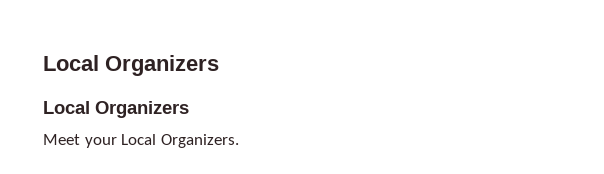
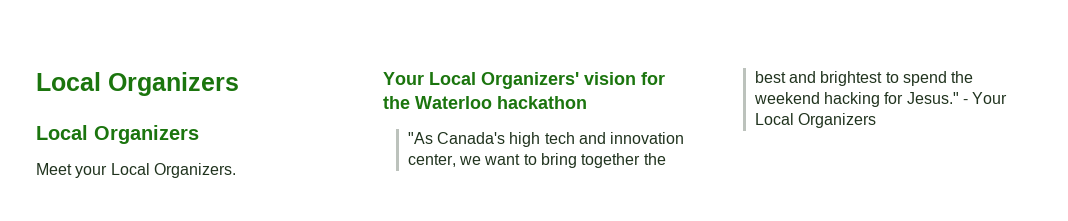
(239, 141) none -> [383,72,665,89] [383,96,587,109] [407,132,685,147] [407,153,666,168] [754,71,974,86] [753,92,1008,107] [754,113,876,128] // Your Local Organizers' vision for the Waterloo hackathon // "As Canada's high tech and innovation center, we want to bring together the best and brightest to spend the weekend hacking for Jesus." - Your Local Organizers

